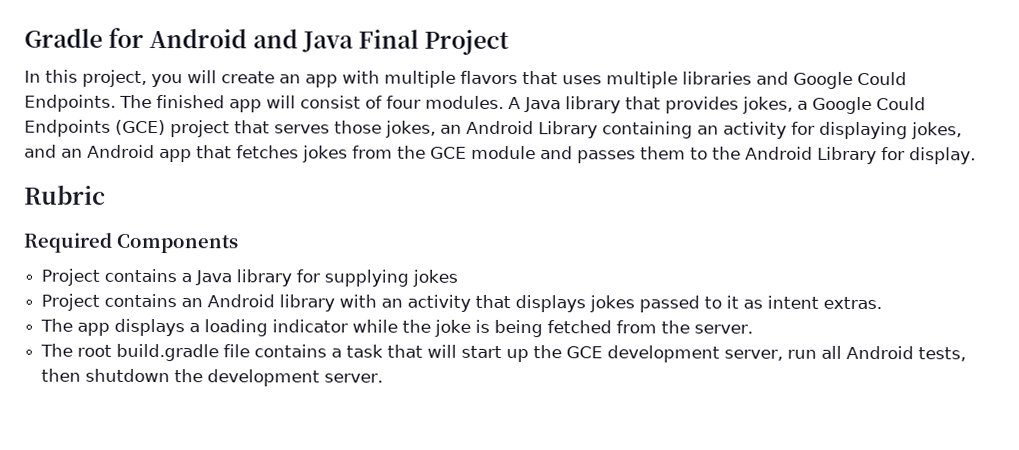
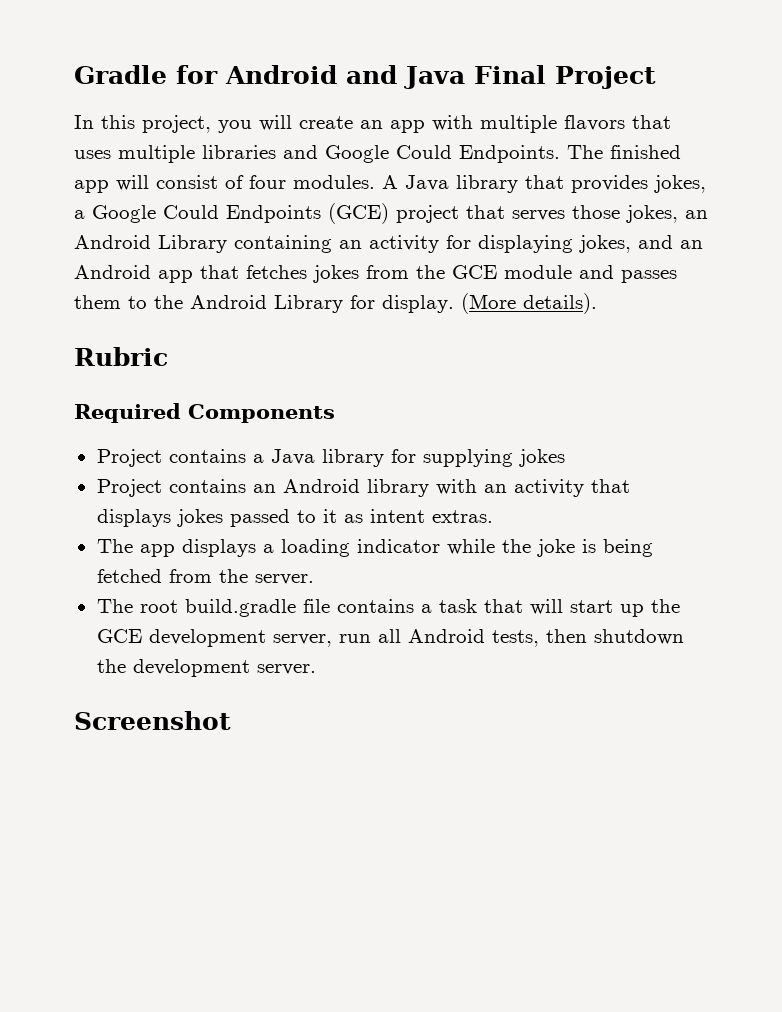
(976, 156) none -> [461,293,597,314] (More details).
(384, 378) none -> [74,711,231,730] // Screenshot

